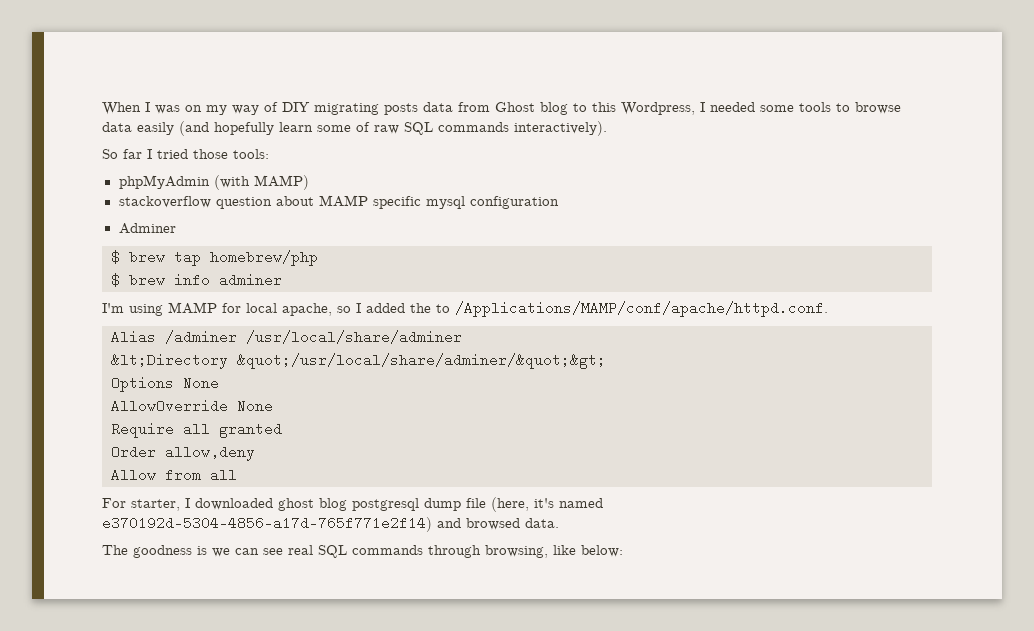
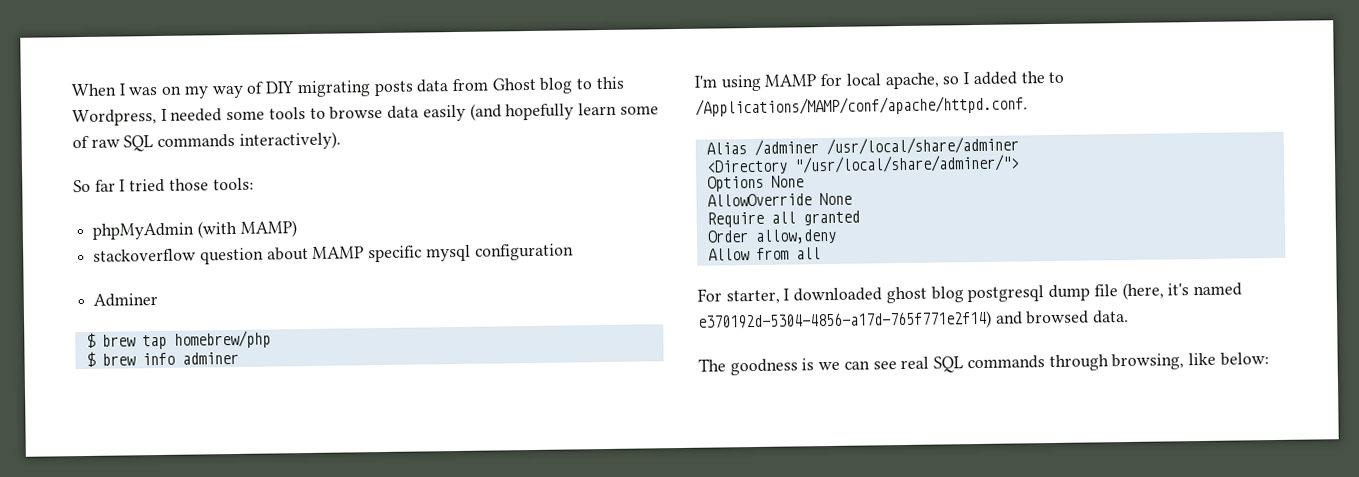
[111,353,606,369] &lt;Directory &quot;/usr/local/share/adminer/&quot;&gt; -> [705,154,1020,175] <Directory "/usr/local/share/adminer/">

